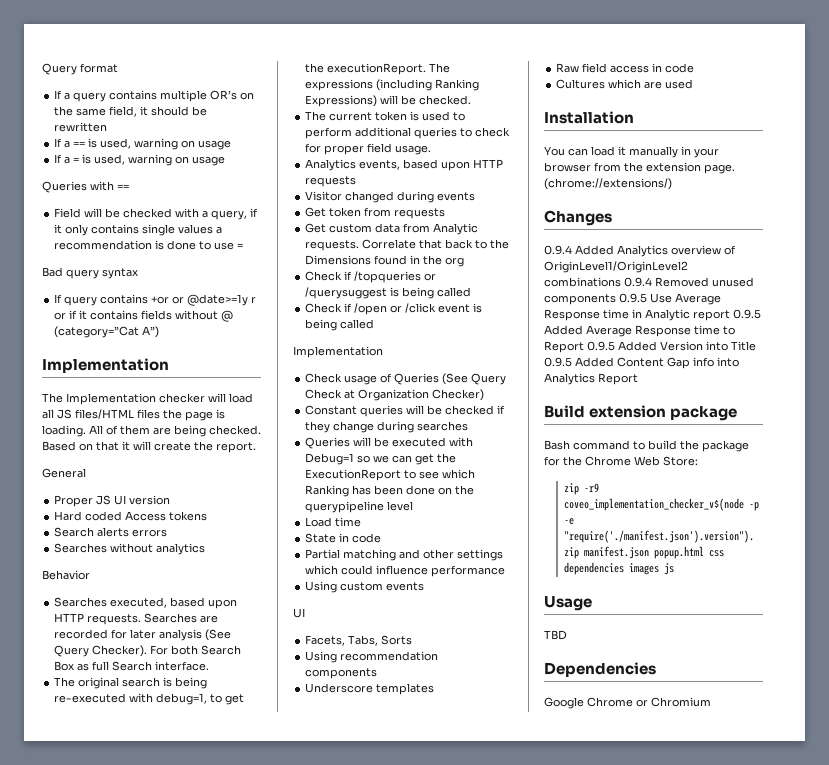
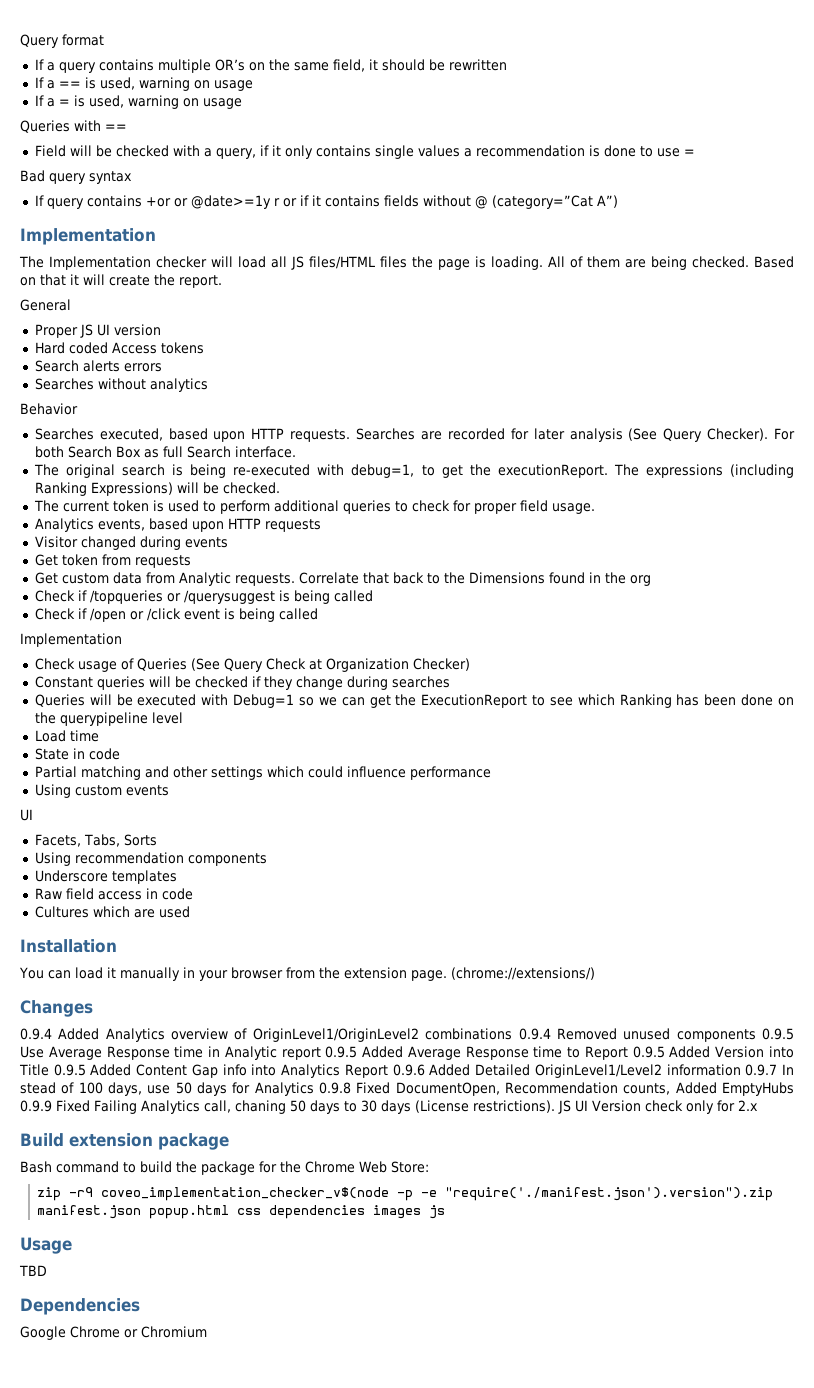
(638, 379) none -> [392,1064,795,1078] [20,1082,795,1096] [20,1100,758,1114] 0.9.6 Added Detailed OriginLevel1/Level2 information 0.9.7 In stead of 100 days, use 50 days for Analytics 0.9.8 Fixed DocumentOpen, Recommendation counts, Added EmptyHubs 0.9.9 Fixed Failing Analytics call, chaning 50 days to 30 days (License restrictions). JS UI Version check only for 2.x

